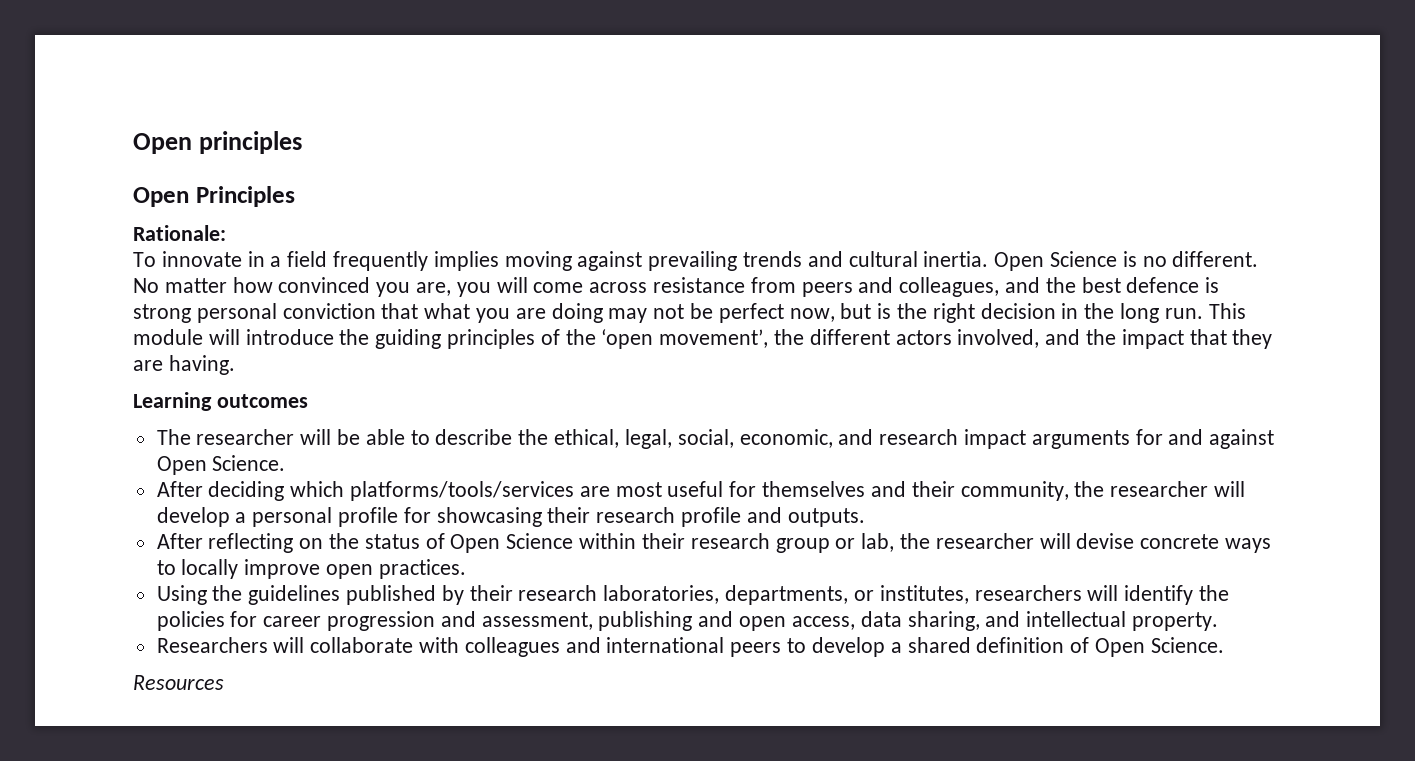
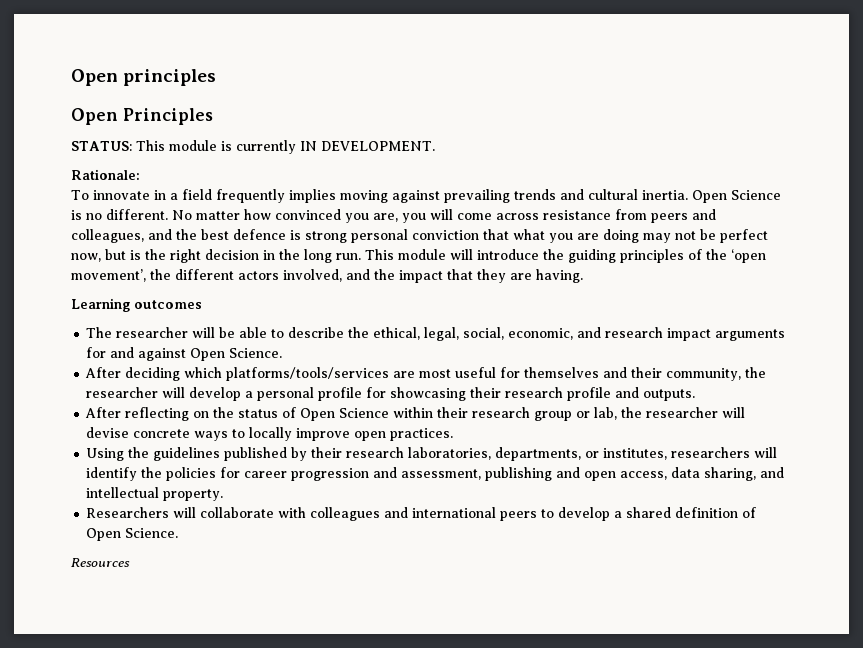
(295, 196) none -> [71,140,435,154] // STATUS: This module is currently IN DEVELOPMENT.

